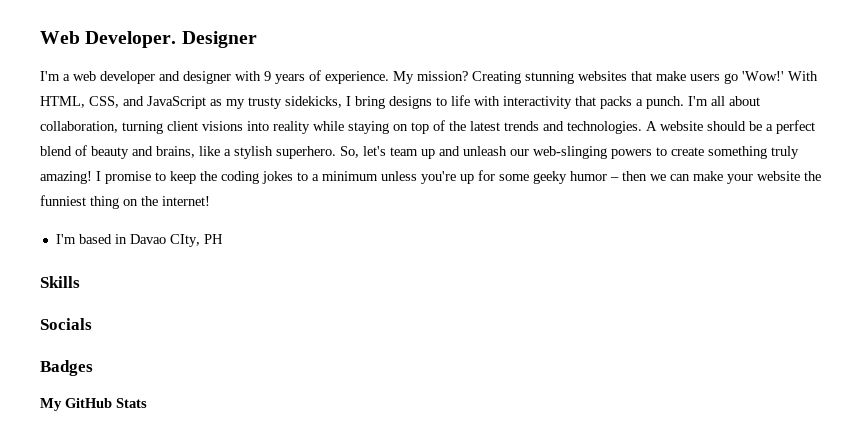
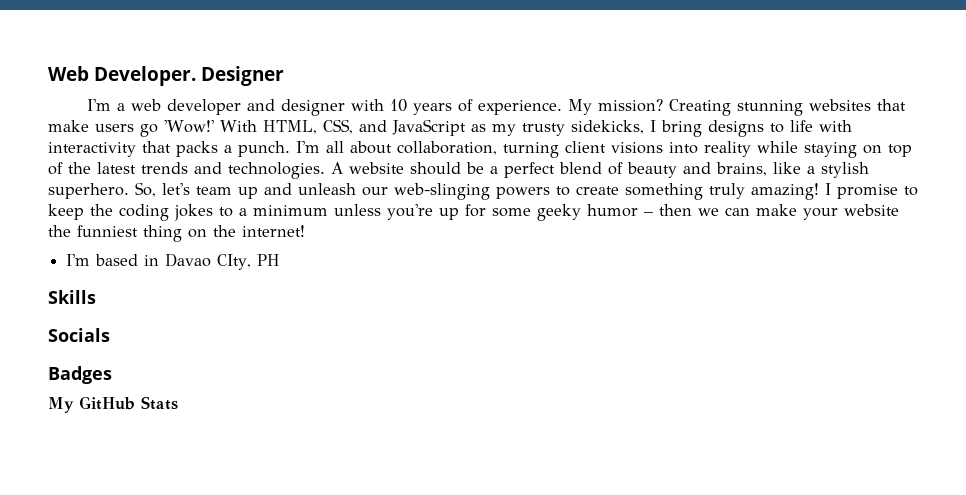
[264,71,271,81] 9 -> [389,99,407,112] 10

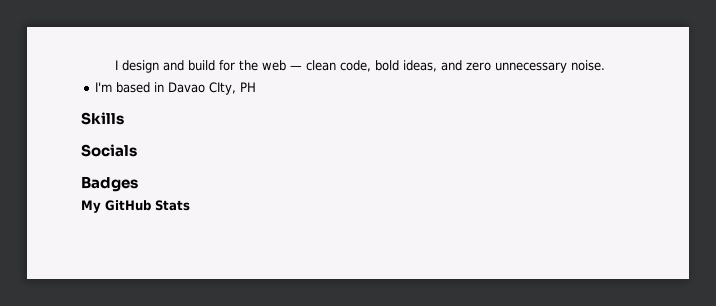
[48,66,284,86] [86,99,906,116] [48,119,852,137] [48,141,912,158] [48,162,869,179] [48,182,918,200] [48,204,899,221] [48,225,305,242] Web Developer. Designer // I'm a web developer and designer with 10 years of experience. My mission? Creating stunning websites that make users go 'Wow!' With HTML, CSS, and JavaScript as my trusty sidekicks, I bring designs to life with interactivity that packs a punch. I'm all about collaboration, turning client visions into reality while staying on top of the latest trends and technologies. A website should be a perfect blend of beauty and brains, like a stylish superhero. So, let's team up and unleash our web-slinging powers to create something truly amazing! I promise to keep the coding jokes to a minimum unless you're up for some geeky humor – then we can make your website the funniest thing on the internet! -> [114,60,605,73] I design and build for the web — clean code, bold ideas, and zero unnecessary noise.

